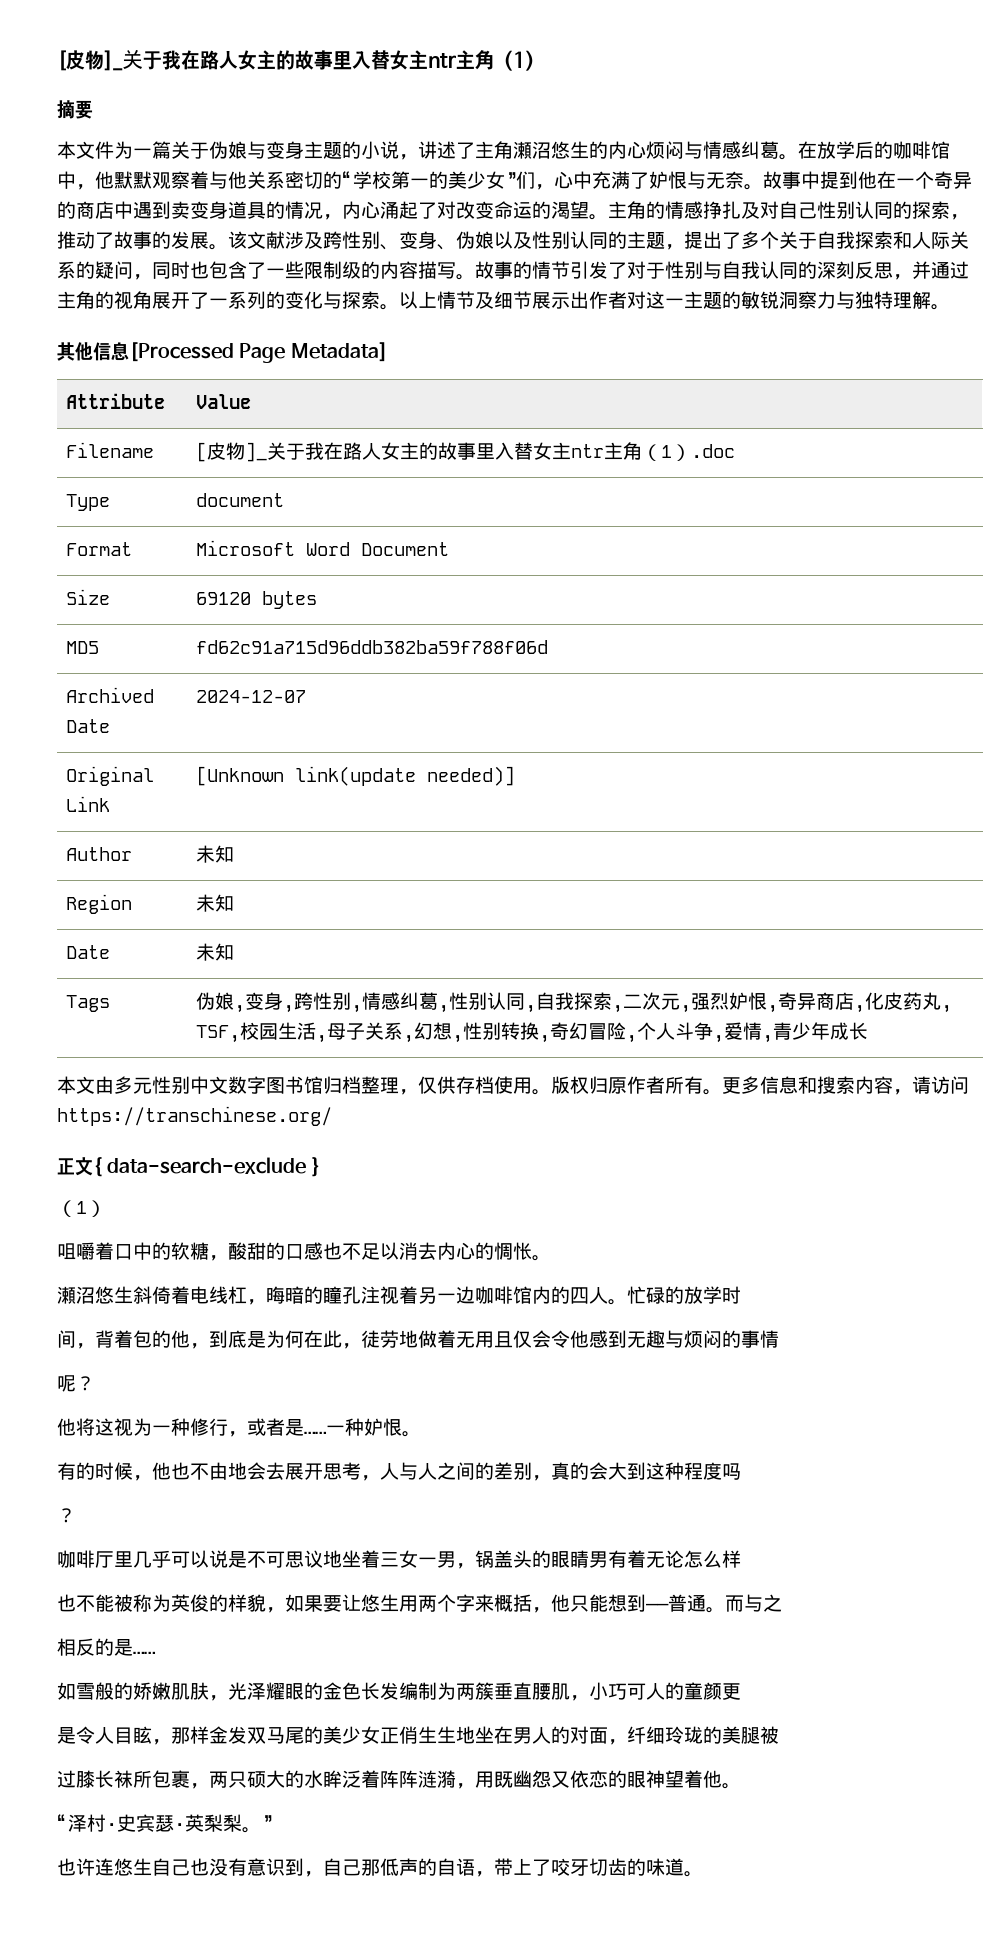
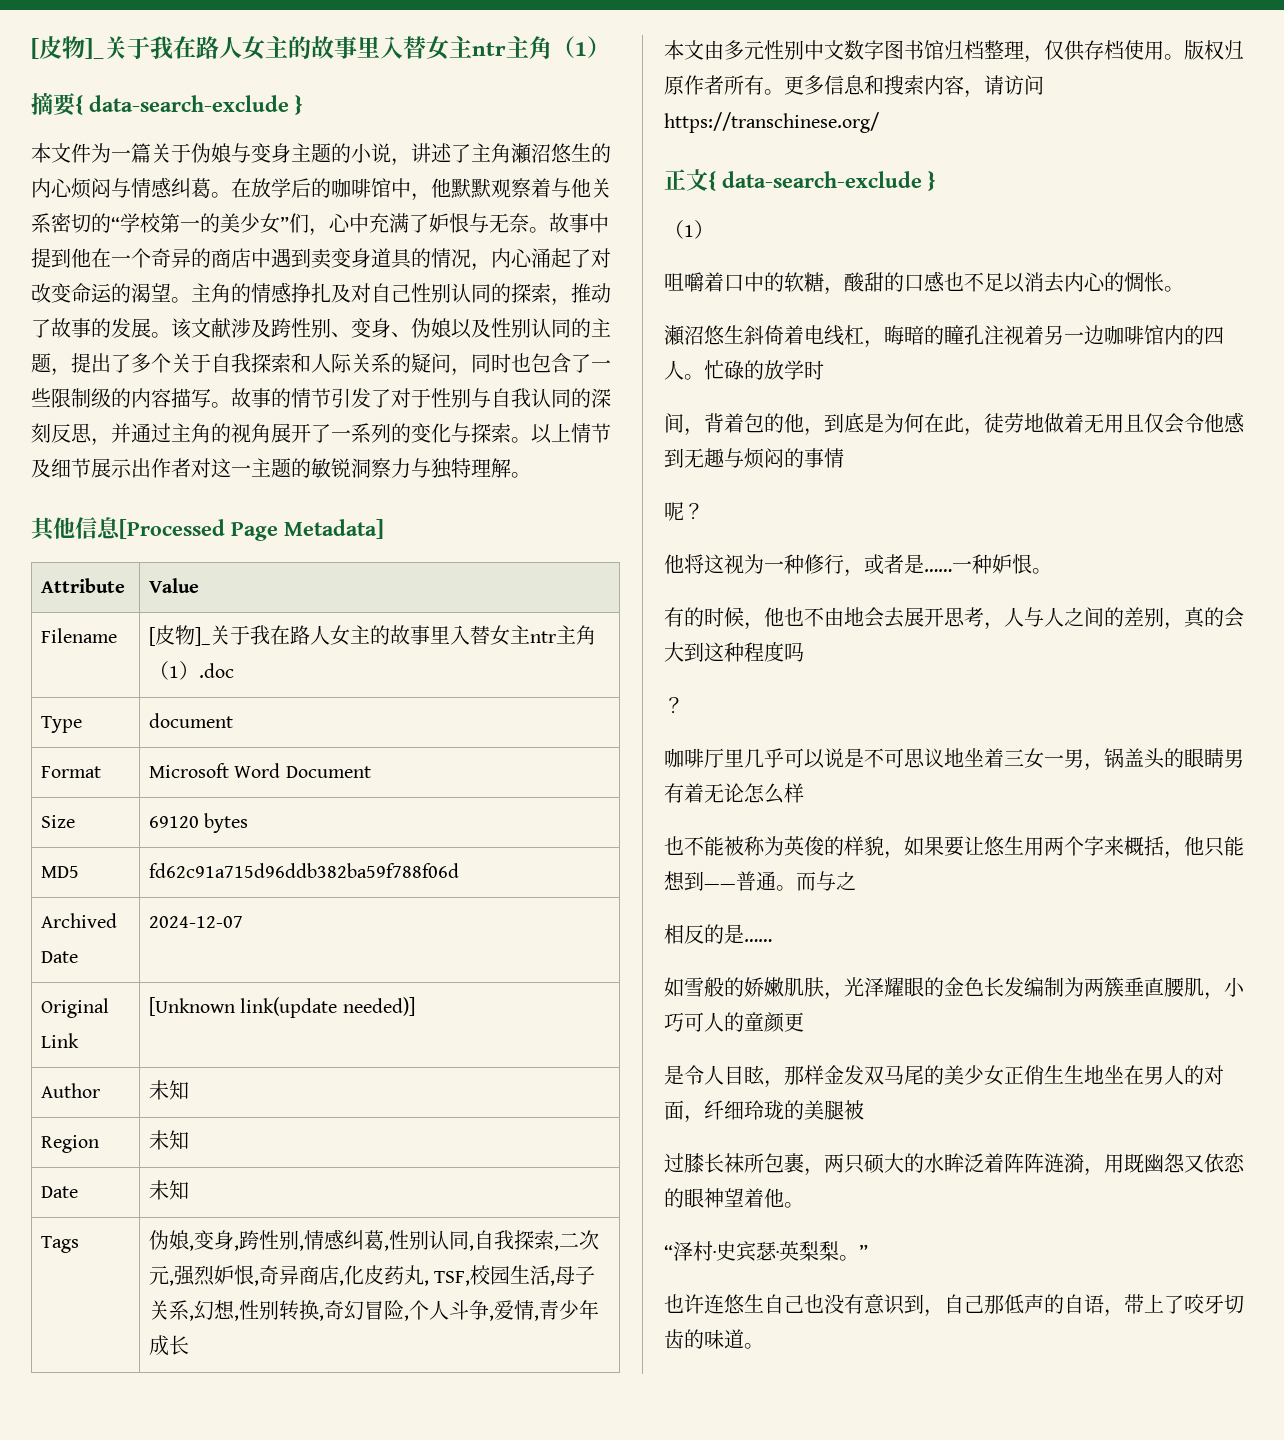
(93, 109) none -> [75,95,303,115] { data-search-exclude }

